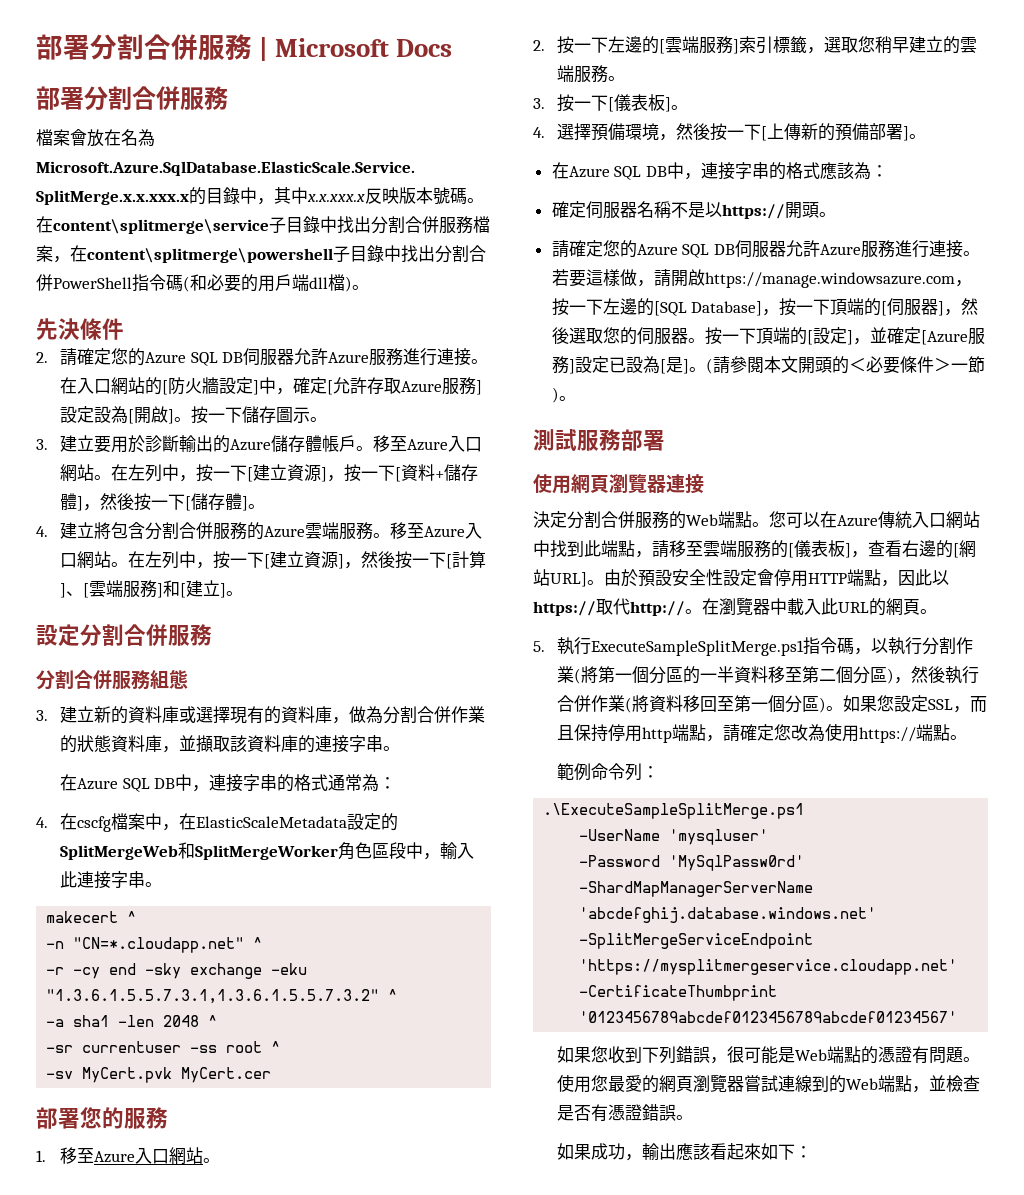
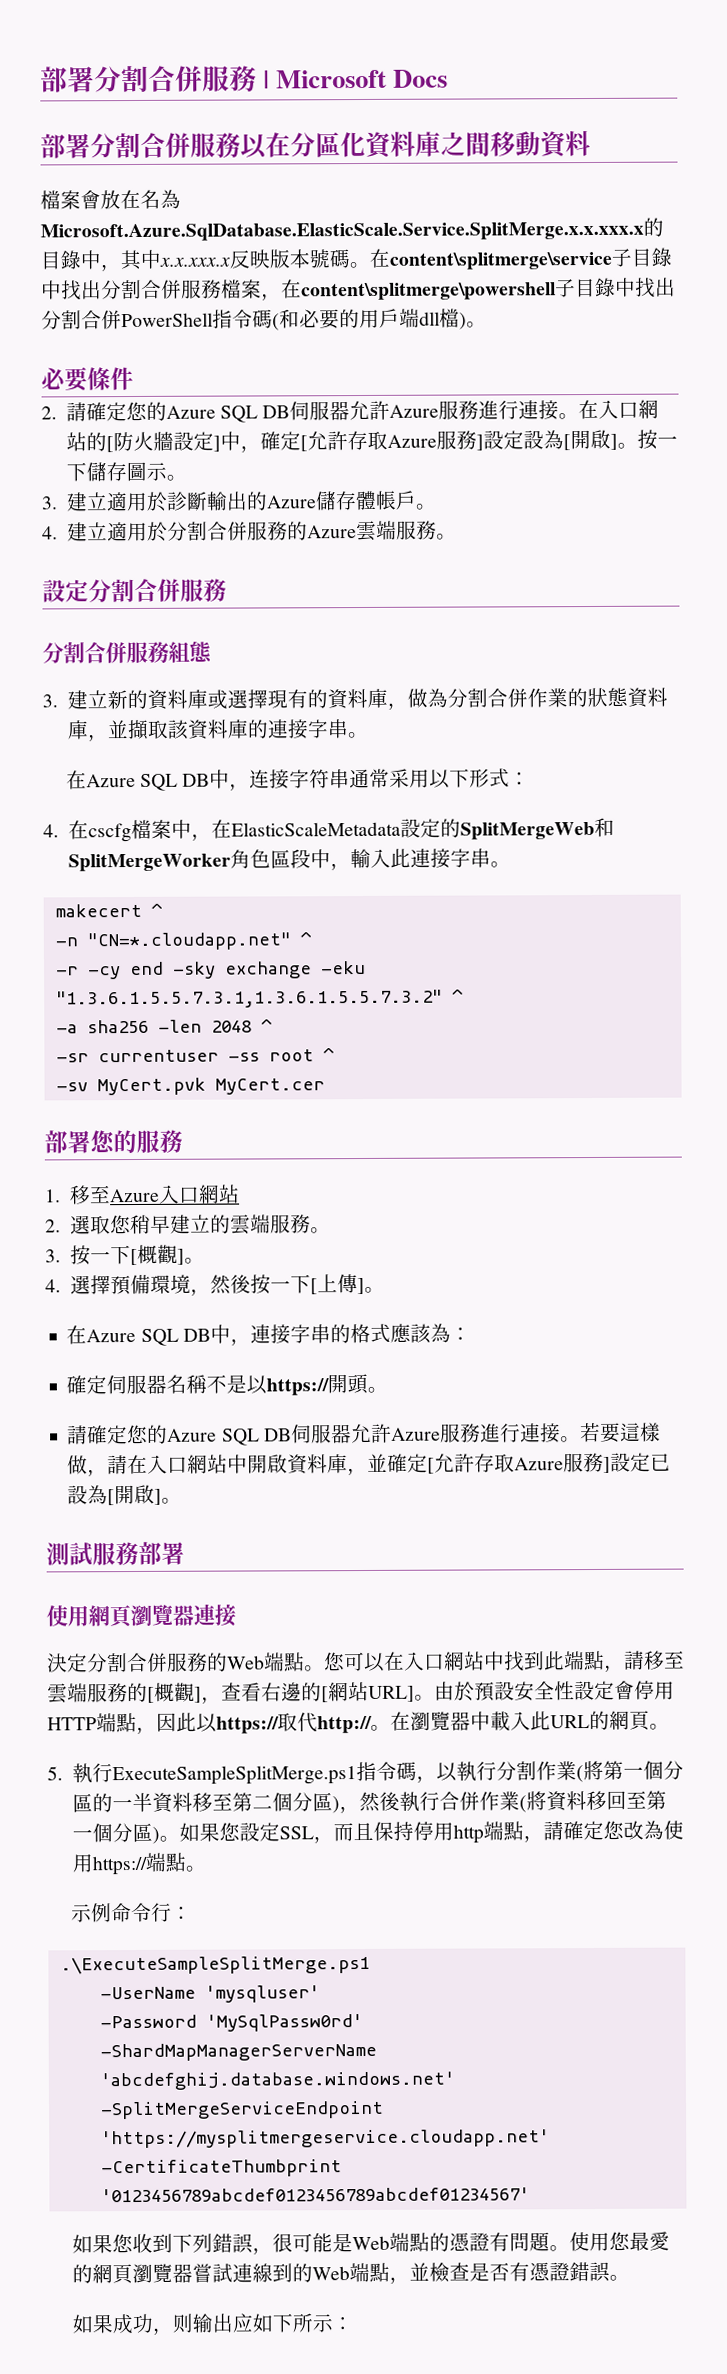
(228, 98) none -> [240,130,591,159] 以在分區化資料庫之間移動資料
[36,318,80,340] 先決 -> [41,367,89,392] 必要
[94,436,112,453] 要 -> [105,492,128,512] 適
[373,435,483,452] [60,464,479,482] [60,493,266,511] 移至Azure入口網站。在左列中，按一下[建立資源]，按一下[資料+儲存體]，然後按一下[儲存體]。 -> (437, 506) none
[94,522,146,539] 將包含 -> [106,521,168,542] 適用於
[390,522,483,539] [60,551,487,569] [60,580,244,598] 移至Azure入口網站。在左列中，按一下[建立資源]，然後按一下[計算]、[雲端服務]和[建立]。 -> (457, 536) none
[209,774,380,792] 連接字串的格式通常為 -> [249,768,511,790] 连接字符串通常采用以下形式
[73,1015,110,1027] sha1 -> [86,1019,149,1034] sha256
[203,1158,221,1163] [533,36,825,54] 。 // 2.按一下左邊的[雲端服務]索引標籤， -> [45,1219,61,1233] // 2.
[614,94,666,111] 儀表板 -> [136,1244,178,1264] 概觀
[801,123,904,141] 新的預備部署 -> (358, 1284) none
[670,269,972,288] [551,298,979,316] [551,327,968,345] 開啟https://manage.windowsazure.com，按一下左邊的[SQL Database]，按一下頂端的[伺服器]，然後選取您的伺服器。按一下頂端的[設定]，並確定[Azure -> [127,1453,565,1476] 在入口網站中開啟資料庫，並確定[允許存取Azure
[665,356,985,374] [551,387,576,403] 是]。(請參閱本文開頭的＜必要條件＞一節)。 -> [114,1484,183,1505] 開啟]。
[837,511,912,529] Azure傳統 -> (405, 1661) none
[794,540,845,557] 儀表板 -> [154,1682,195,1702] 概觀
[557,763,643,781] 範例命令列 -> [70,1902,172,1923] 示例命令行
[642,1143,796,1160] 輸出應該看起來如下 -> [171,2313,333,2333] 则输出应如下所示

